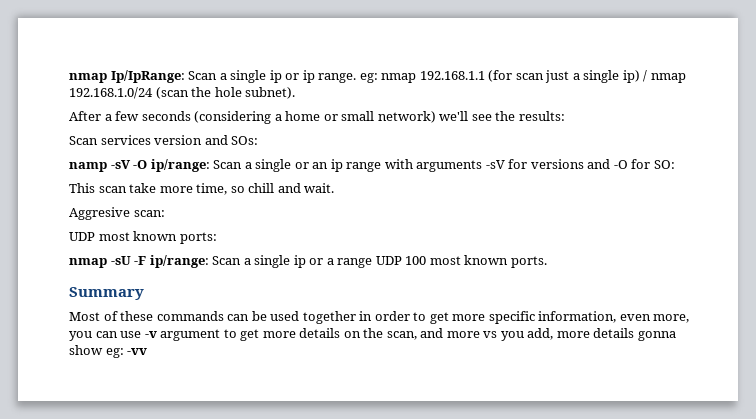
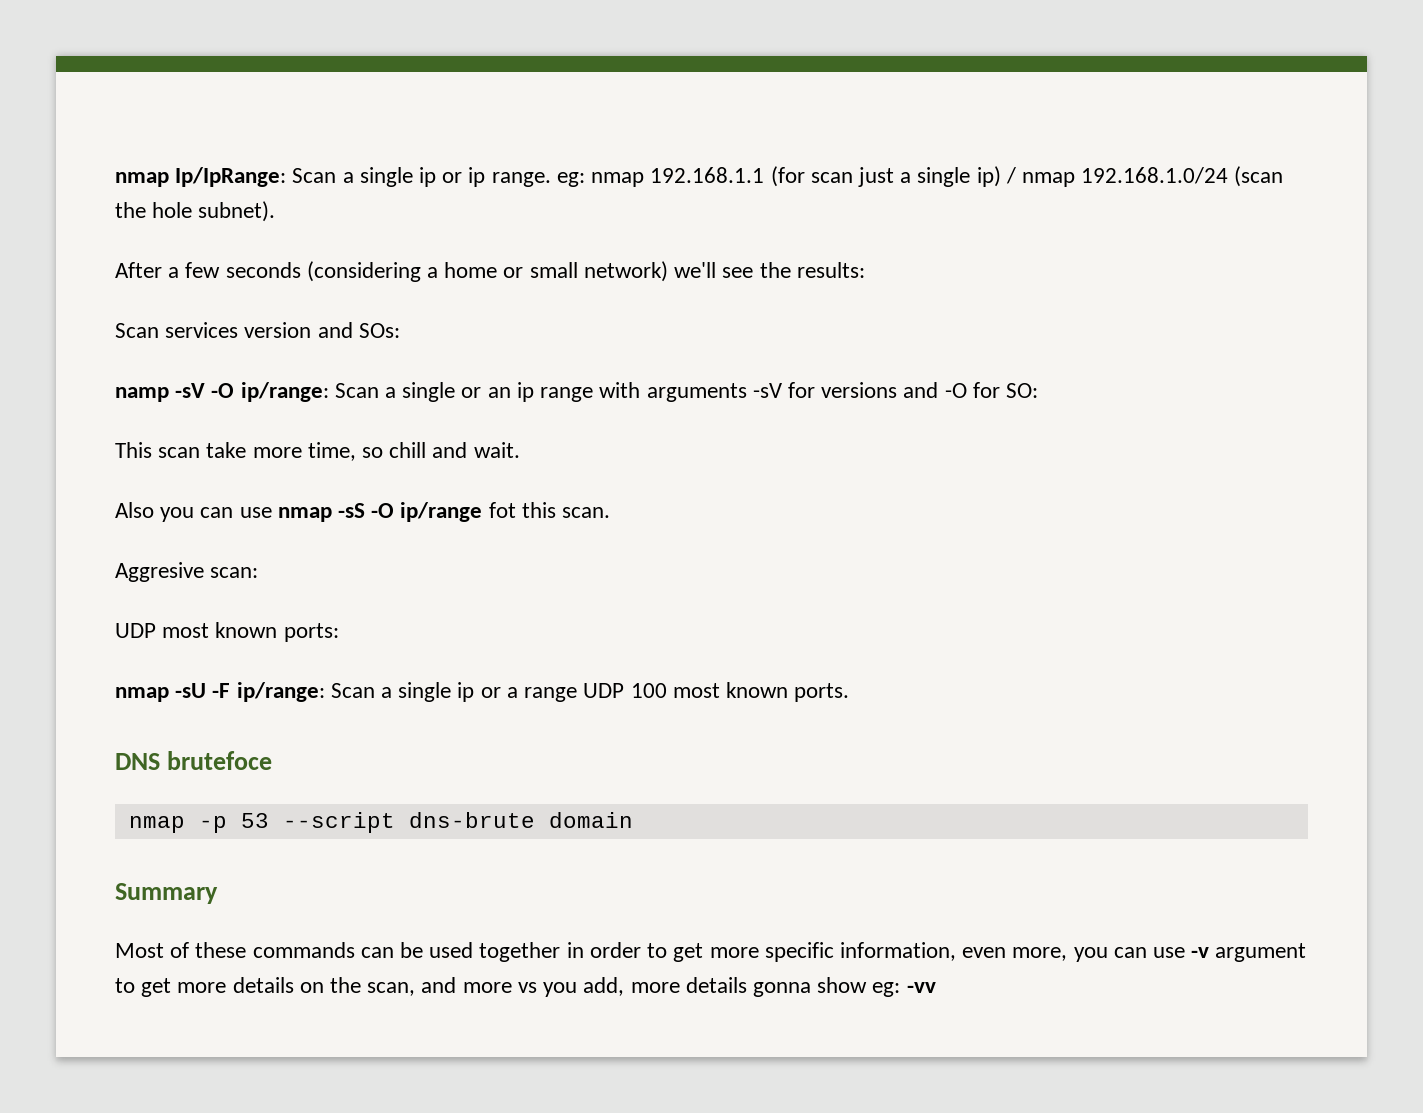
(335, 188) none -> [115,502,611,522] // Also you can use nmap -sS -O ip/range fot this scan.
(547, 262) none -> [115,751,273,770] [128,812,633,833] // DNS brutefoce // nmap -p 53 --script dns-brute domain

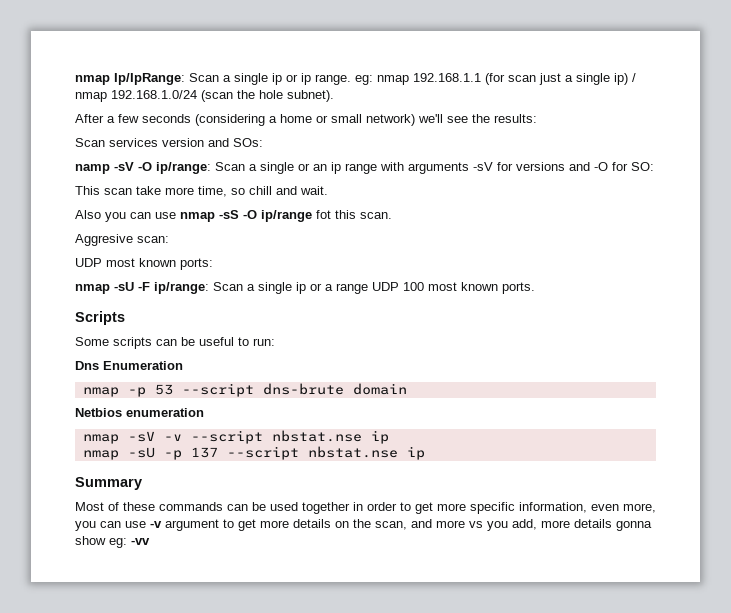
[115,751,273,770] DNS brutefoce -> [75,311,125,325] [75,337,275,349] [75,361,183,370] Scripts // Some scripts can be useful to run: // Dns Enumeration
(633, 820) none -> [75,408,204,417] [82,430,389,444] [82,446,425,460] // Netbios enumeration // nmap -sV -v --script nbstat.nse ip // nmap -sU -p 137 --script nbstat.nse ip

